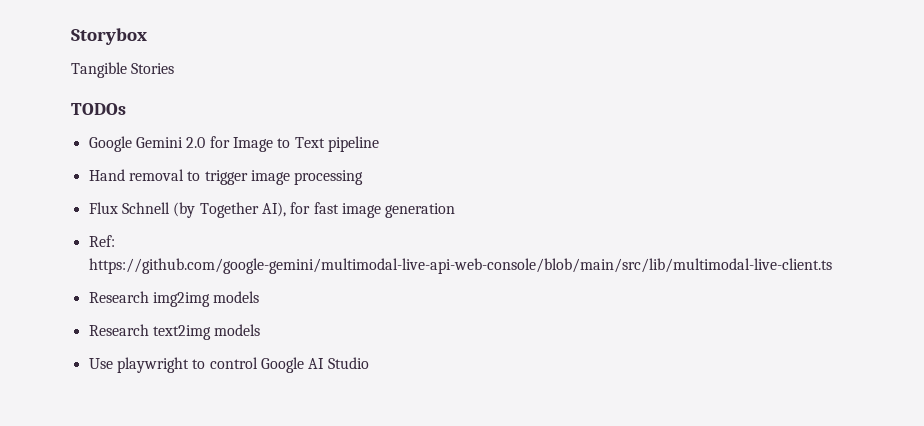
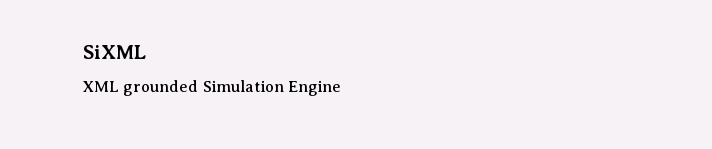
[71,28,147,45] [71,62,175,78] [71,103,126,115] [88,136,379,152] [88,169,364,185] [88,202,456,218] [88,235,115,247] [88,258,832,274] [88,291,260,307] [88,324,261,340] [88,357,369,373] Storybox // Tangible Stories // TODOs // Google Gemini 2.0 for Image to Text pipeline // Hand removal to trigger image processing // Flux Schnell (by Together AI), for fast image generation // Ref: https://github.com/google-gemini/multimodal-live-api-web-console/blob/main/src/lib/multimodal-live-client.ts // Research img2img models // Research text2img models // Use playwright to control Google AI Studio -> [83,45,146,59] [83,80,341,96] SiXML // XML grounded Simulation Engine

